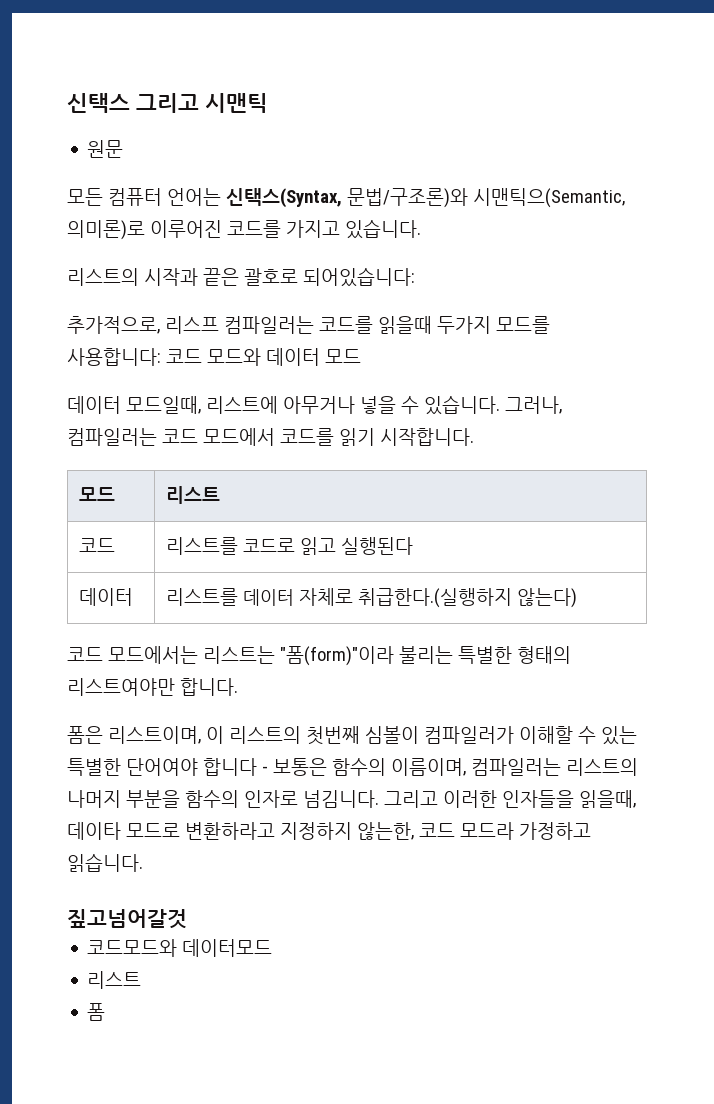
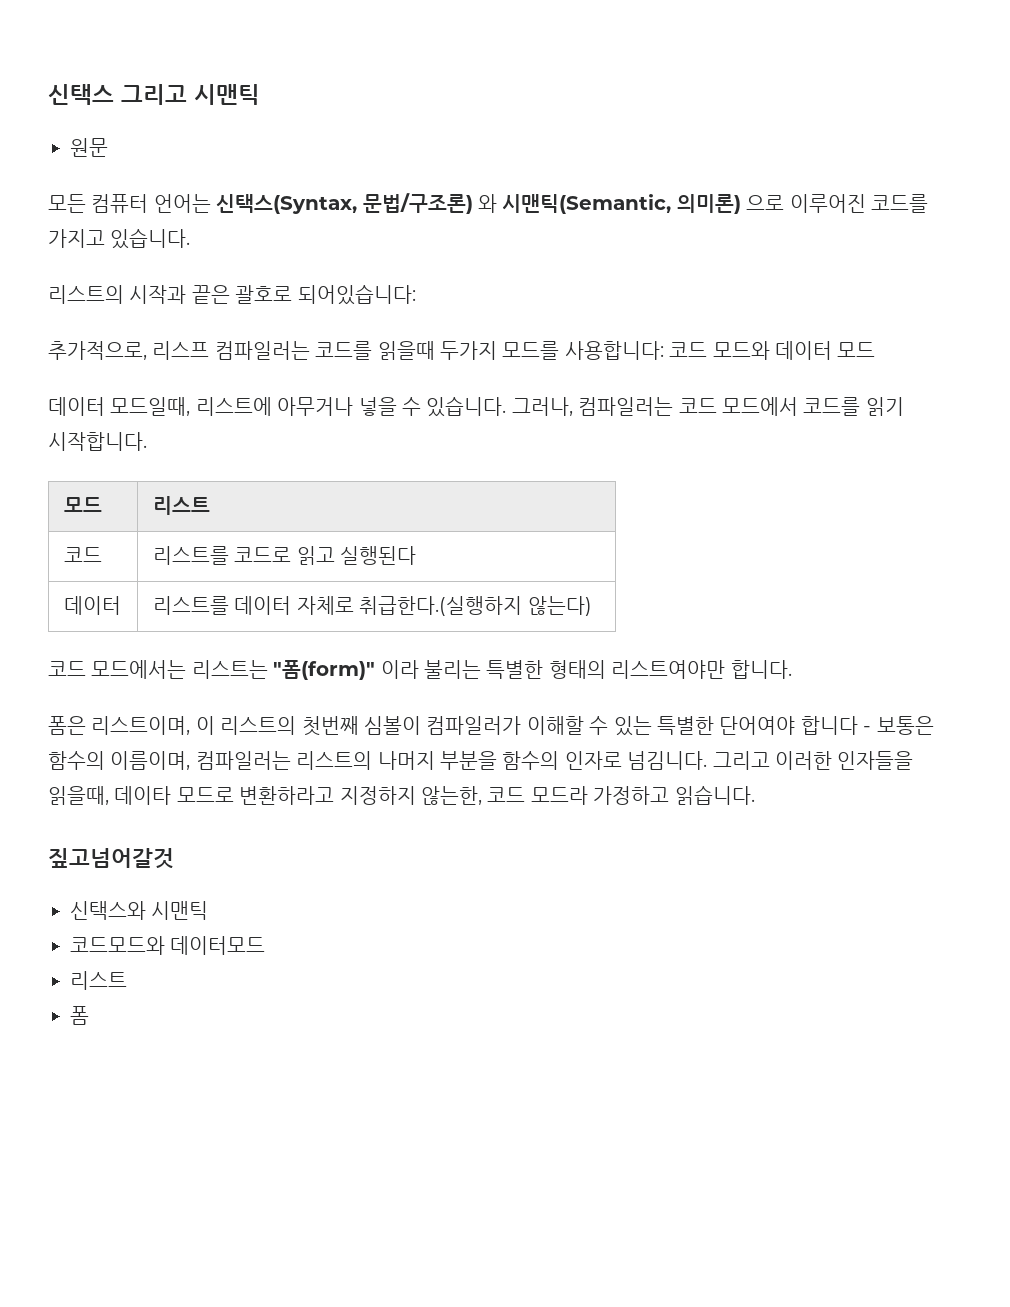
[346,188,625,208] [67,220,145,240] 문법/구조론)와 시맨틱으(Semantic, 의미론)로 -> [362,193,785,214] 문법/구조론) 와 시맨틱(Semantic, 의미론) 으로
[279,646,394,666] "폼(form)"이라 -> [273,660,419,680] "폼(form)" 이라
(187, 919) none -> [70,901,209,920] // 신택스와 시맨틱

